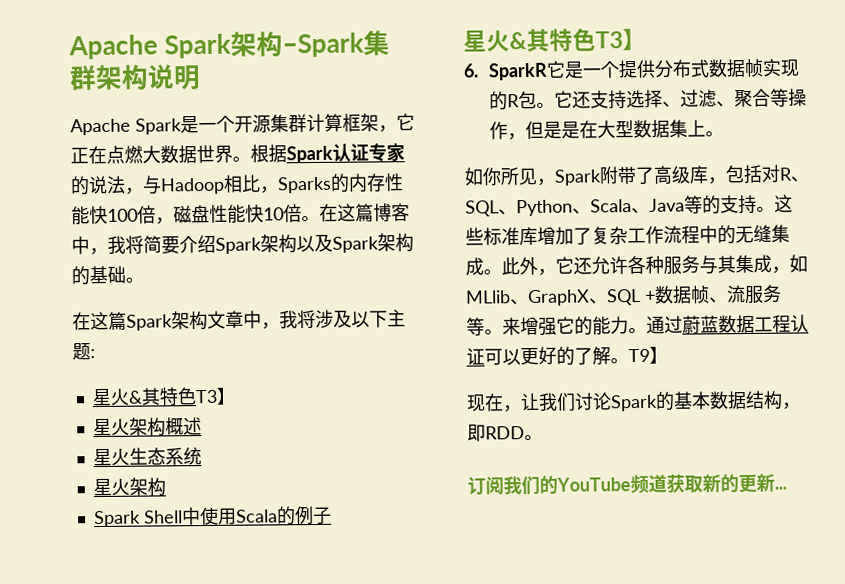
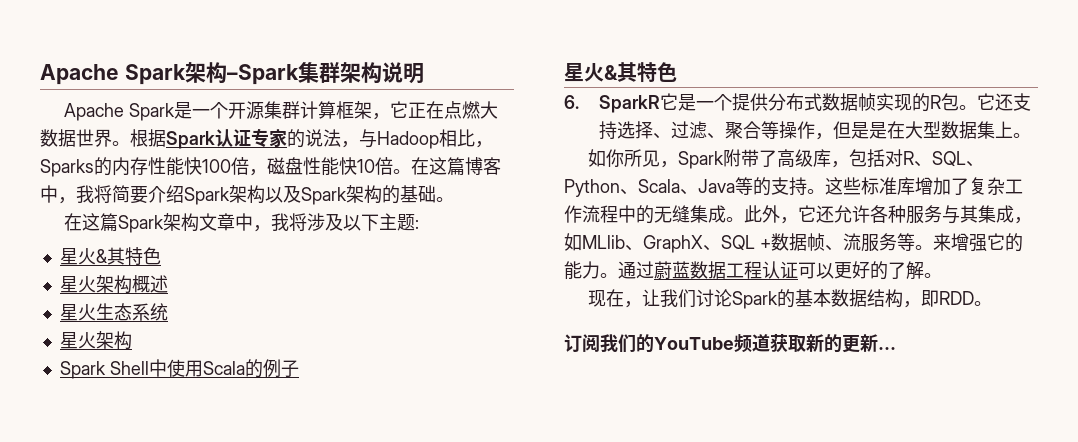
[194,387,236,405] T3】 -> (161, 256) none
[595,27,646,51] T3】 -> (677, 72) none
[628,346,668,364] T9】 -> (942, 275) none

